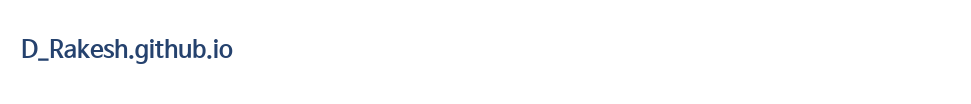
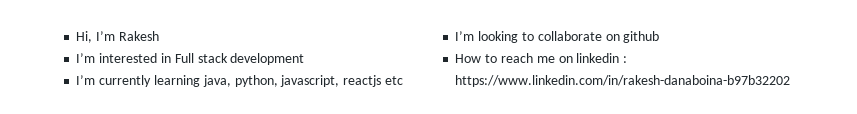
[21,39,233,64] D_Rakesh.github.io -> [76,31,159,43] [76,53,305,65] [76,75,403,87] [455,31,660,43] [455,53,628,63] [455,75,791,87] Hi, I’m Rakesh // I’m interested in Full stack development // I’m currently learning java, python, javascript, reactjs etc // I’m looking to collaborate on github // How to reach me on linkedin : https://www.linkedin.com/in/rakesh-danaboina-b97b32202

